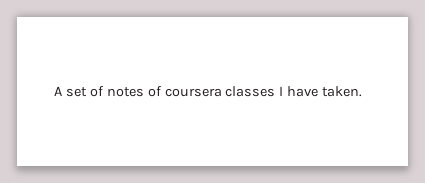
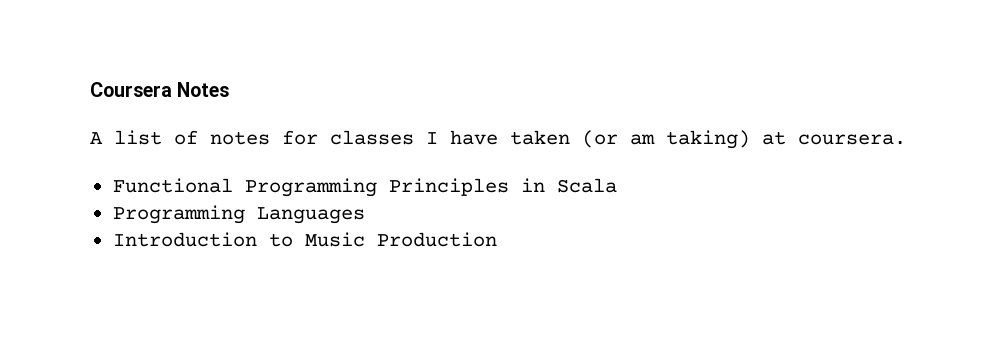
[54,86,363,97] A set of notes of coursera classes I have taken. -> [90,82,230,97] [90,130,906,149] [112,178,617,197] [112,205,365,224] [112,232,497,247] Coursera Notes // A list of notes for classes I have taken (or am taking) at coursera. // Functional Programming Principles in Scala // Programming Languages // Introduction to Music Production

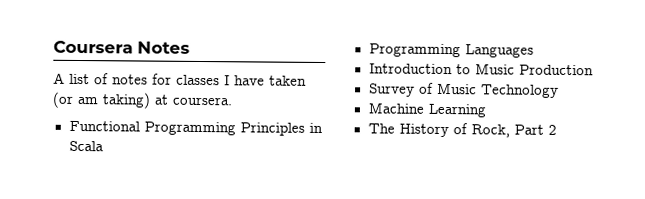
(497, 239) none -> [368,82,559,98] [367,102,486,118] [367,123,557,138] // Survey of Music Technology // Machine Learning // The History of Rock, Part 2

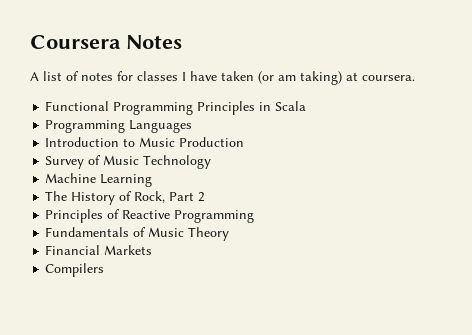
(557, 129) none -> [45,209,255,223] [45,227,230,241] [45,245,153,255] [45,263,105,277] // Principles of Reactive Programming // Fundamentals of Music Theory // Financial Markets // Compilers

